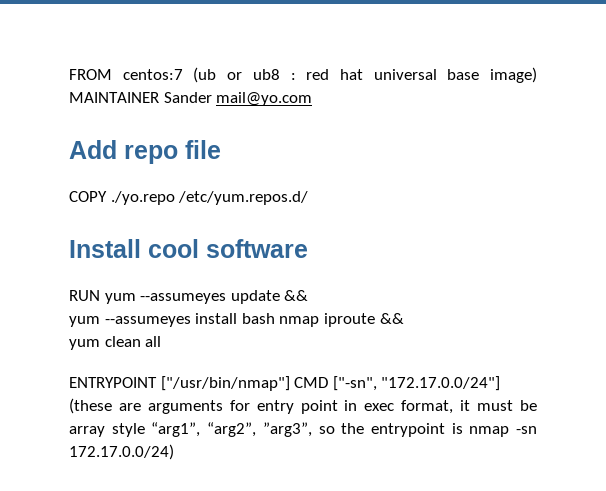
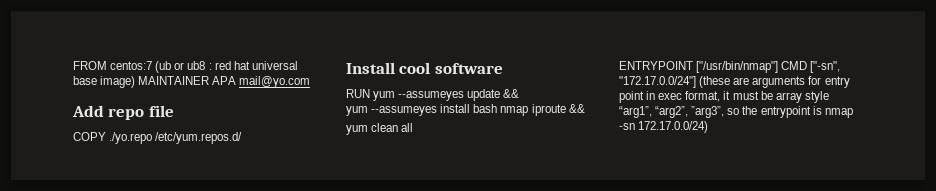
[163,92,212,103] Sander -> [212,76,237,85] APA

